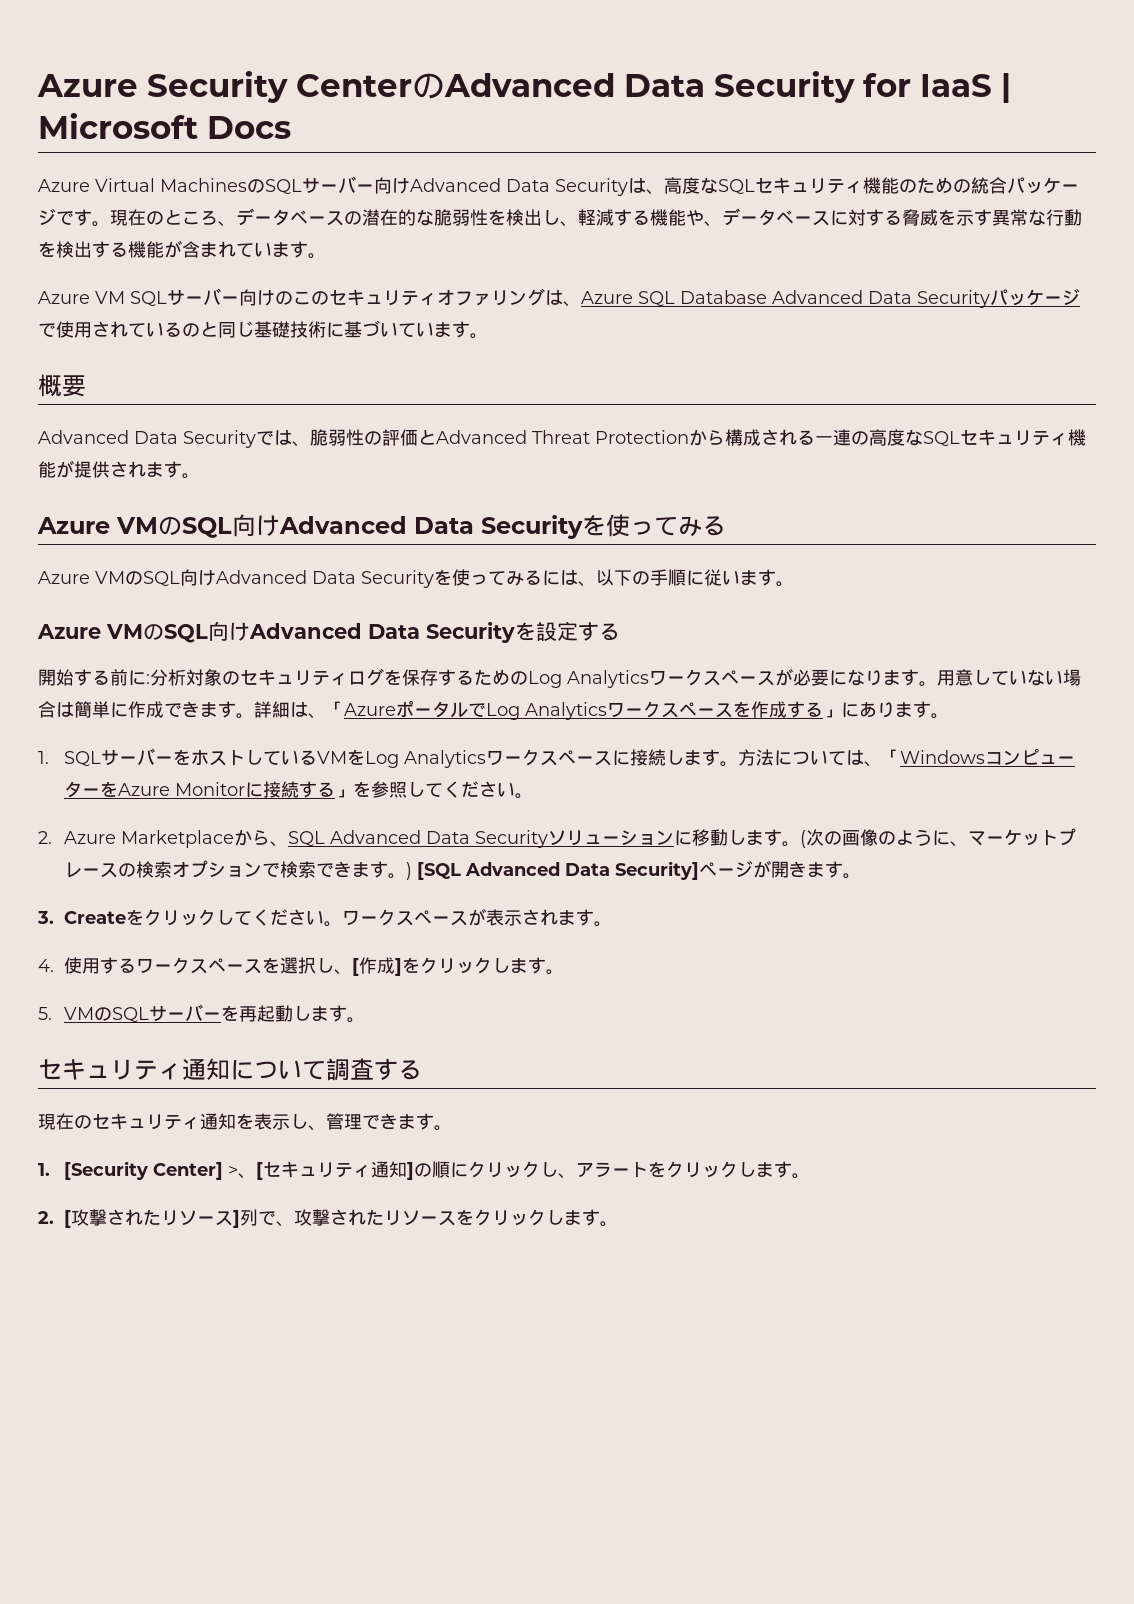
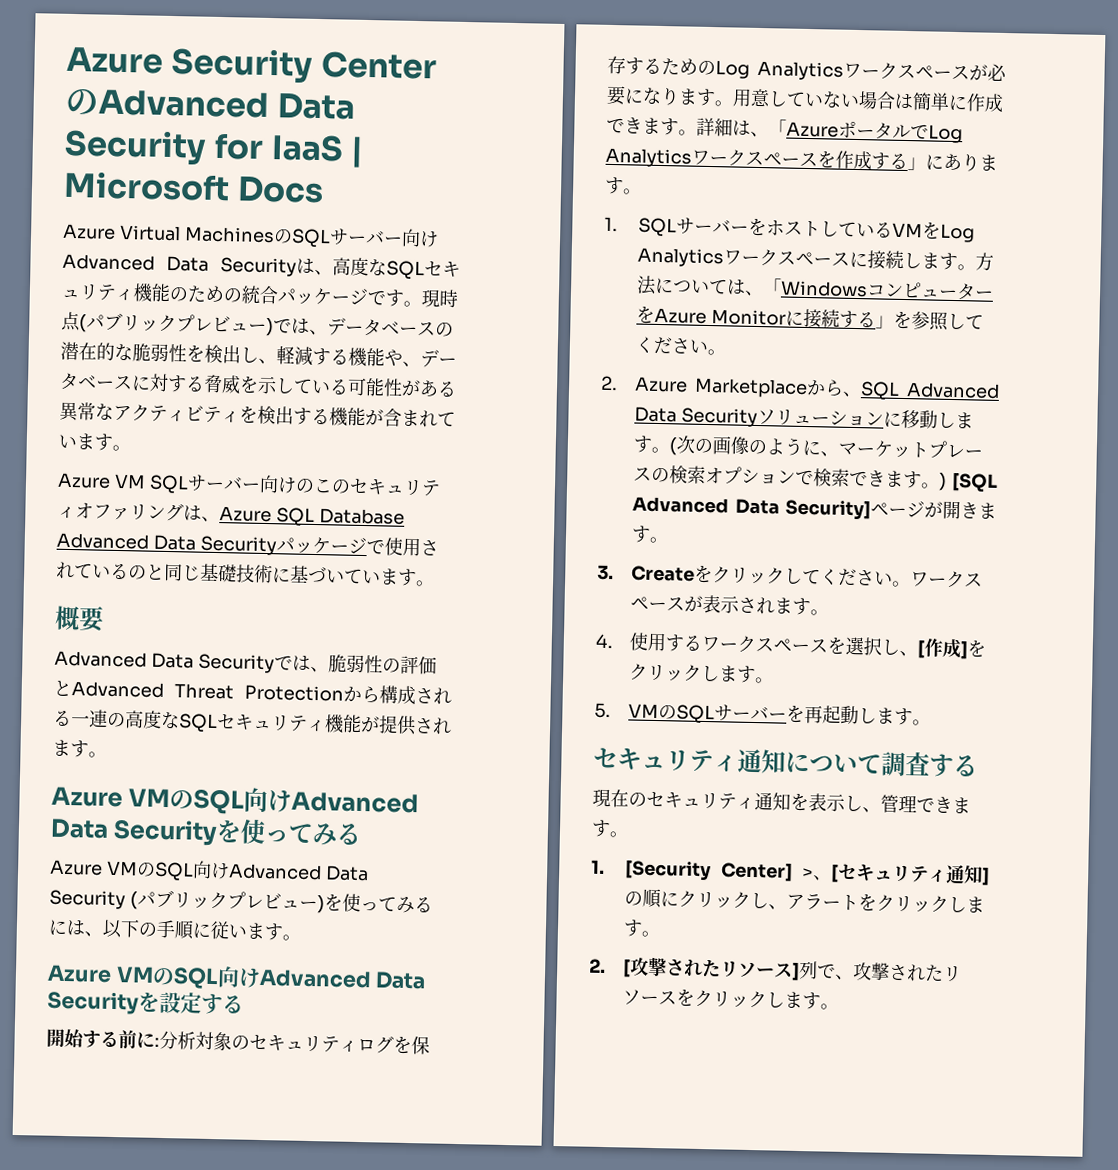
[128,209,218,226] 在のところ -> [439,289,459,308] [61,311,310,337] 時点(パブリックプレビュー)では
[974,209,1082,226] す異常な行動 -> [275,377,457,397] [59,401,240,424] している可能性がある異常なアクティビティ
(434, 579) none -> [129,889,325,914] (パブリックプレビュー)

